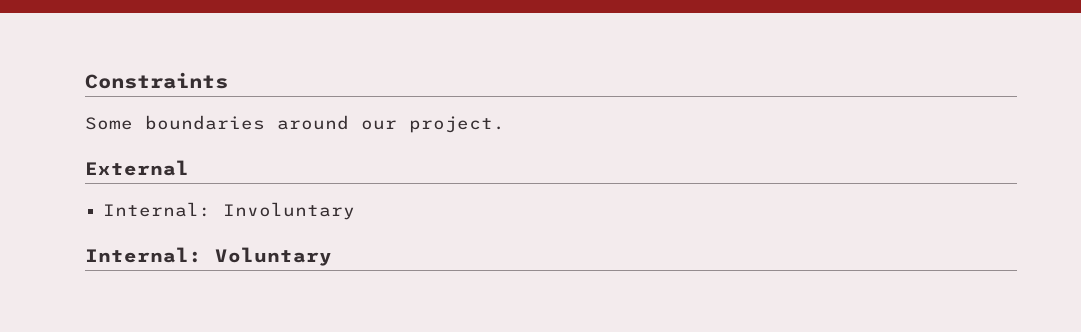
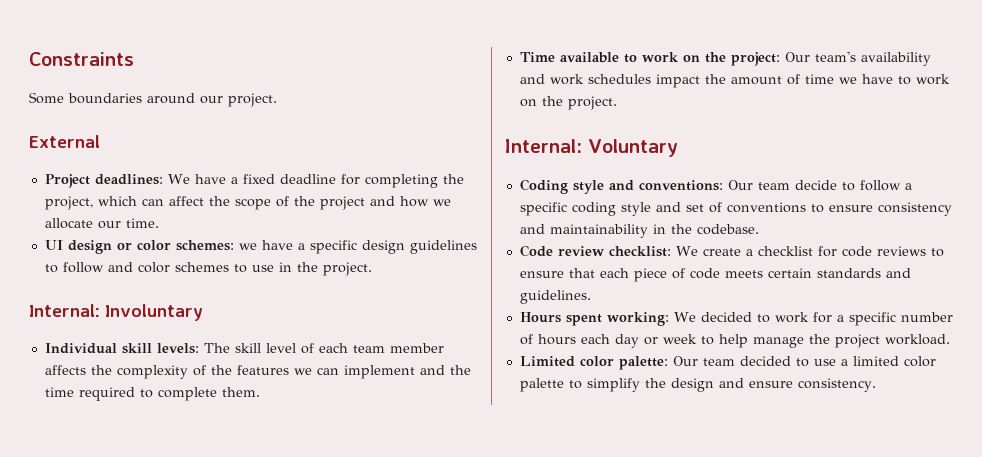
[103,202,356,220] [85,247,332,266] Internal: Involuntary // Internal: Voluntary -> [44,174,464,188] [44,196,451,210] [44,218,159,229] [44,240,477,254] [44,262,372,276] [29,304,203,321] [44,343,444,354] [44,365,471,379] [44,387,260,401] [519,51,931,66] [519,74,950,88] [519,96,617,110] [504,139,678,157] [519,179,912,194] [519,202,952,216] [519,224,759,238] [519,245,944,257] [519,268,911,282] [519,290,591,304] [519,312,953,326] [519,334,950,348] [519,356,936,370] [519,378,876,392] Project deadlines: We have a fixed deadline for completing the project, which can affect the scope of the project and how we allocate our time. // UI design or color schemes: we have a specific design guidelines to follow and color schemes to use in the project. // Internal: Involuntary // Individual skill levels: The skill level of each team member affects the complexity of the features we can implement and the time required to complete them. // Time available to work on the project: Our team's availability and work schedules impact the amount of time we have to work on the project. // Internal: Voluntary // Coding style and conventions: Our team decide to follow a specific coding style and set of conventions to ensure consistency and maintainability in the codebase. // Code review checklist: We create a checklist for code reviews to ensure that each piece of code meets certain standards and guidelines. // Hours spent working: We decided to work for a specific number of hours each day or week to help manage the project workload. // Limited color palette: Our team decided to use a limited color palette to simplify the design and ensure consistency.

